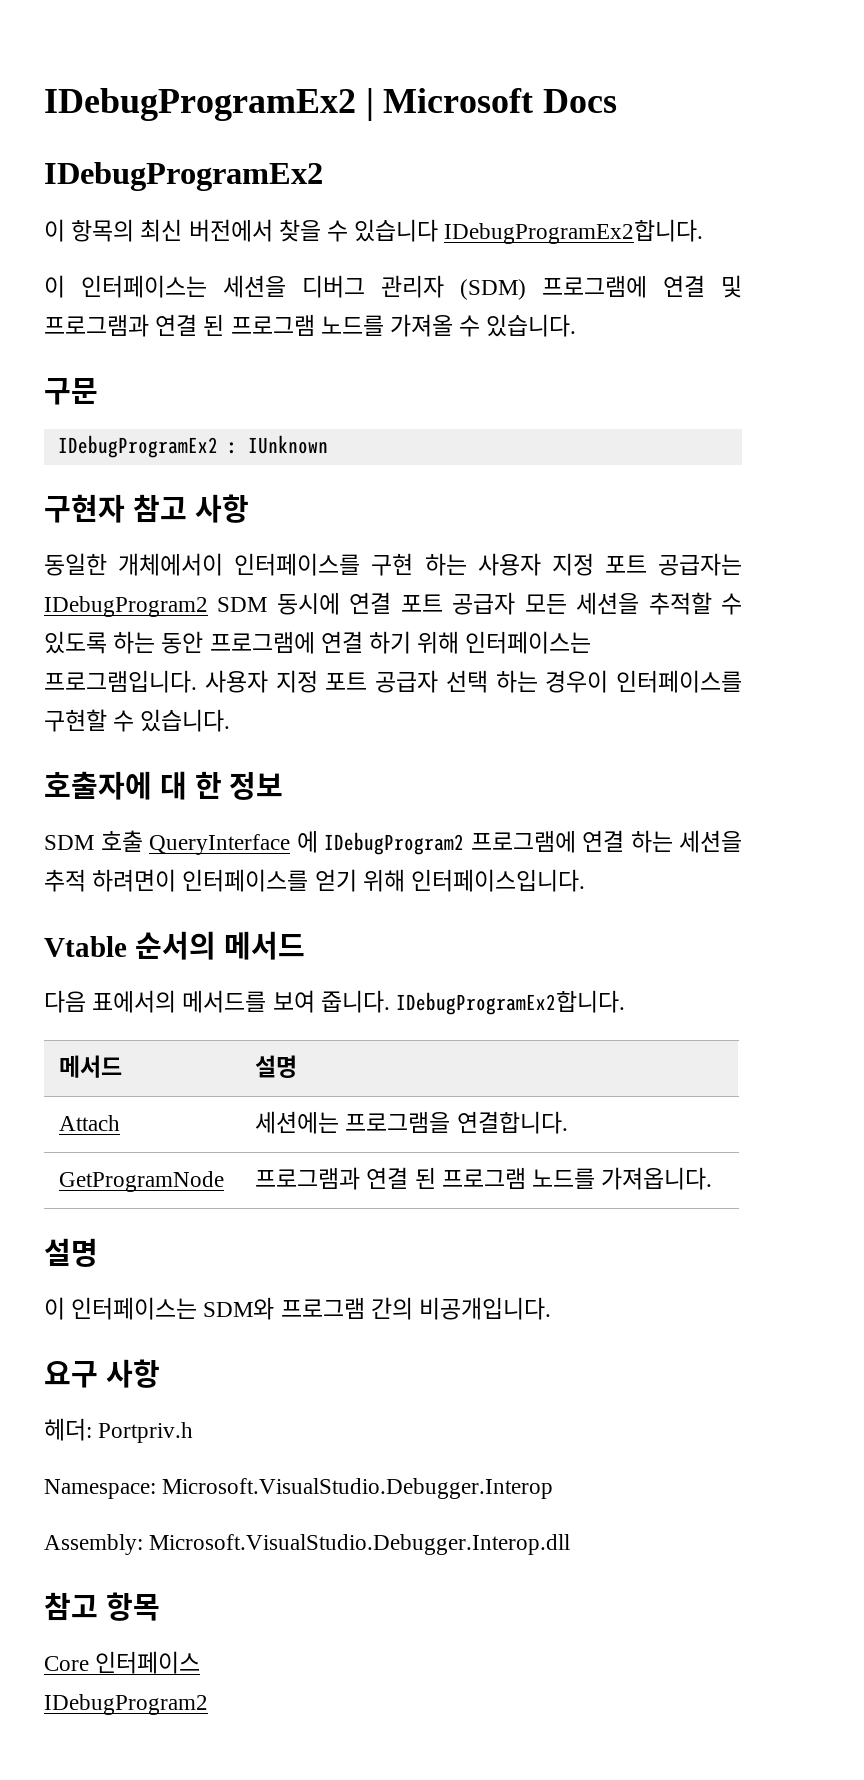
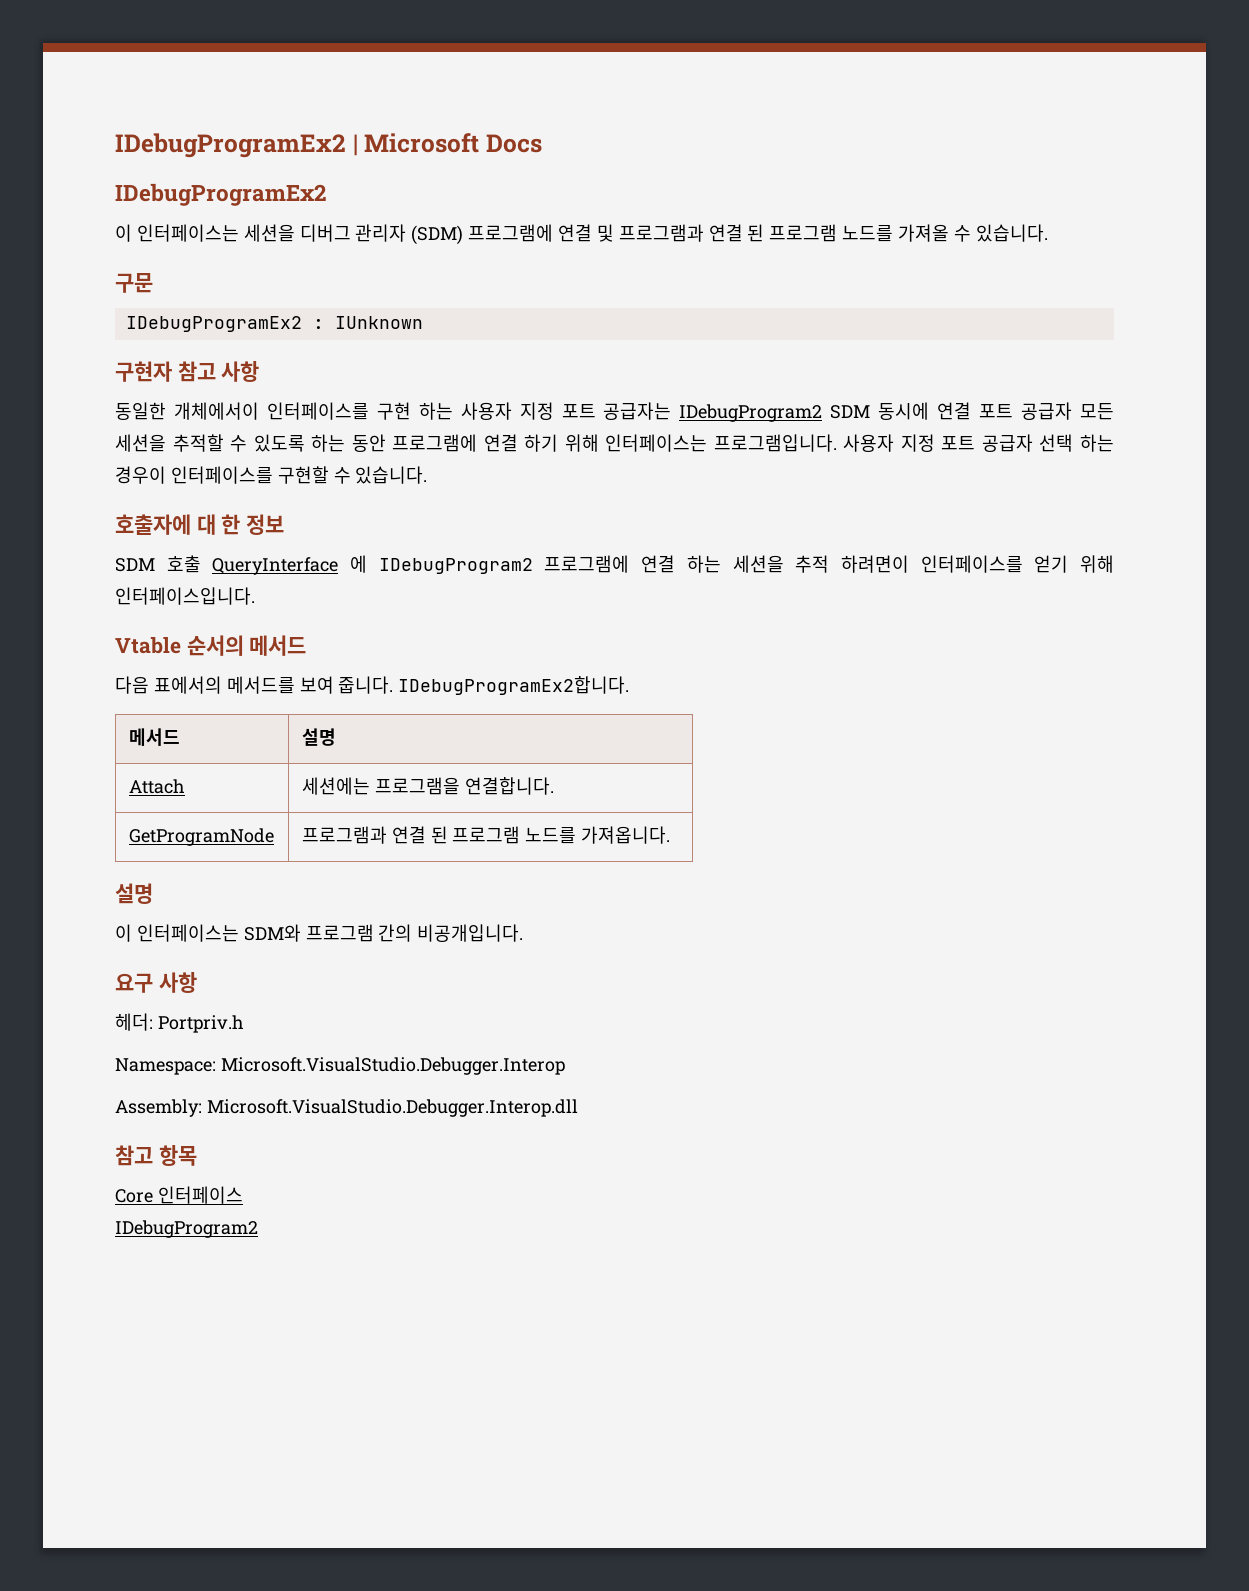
[44,219,704,244] // 이 항목의 최신 버전에서 찾을 수 있습니다 IDebugProgramEx2합니다. -> (326, 194) none

